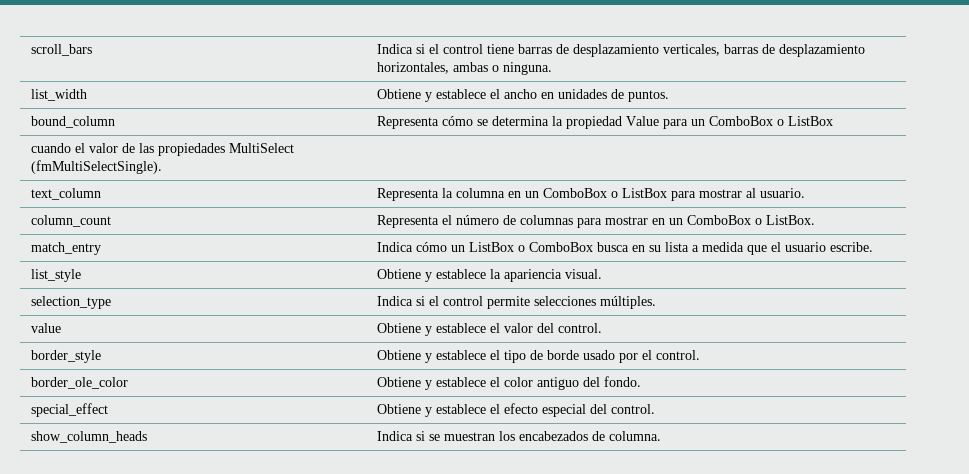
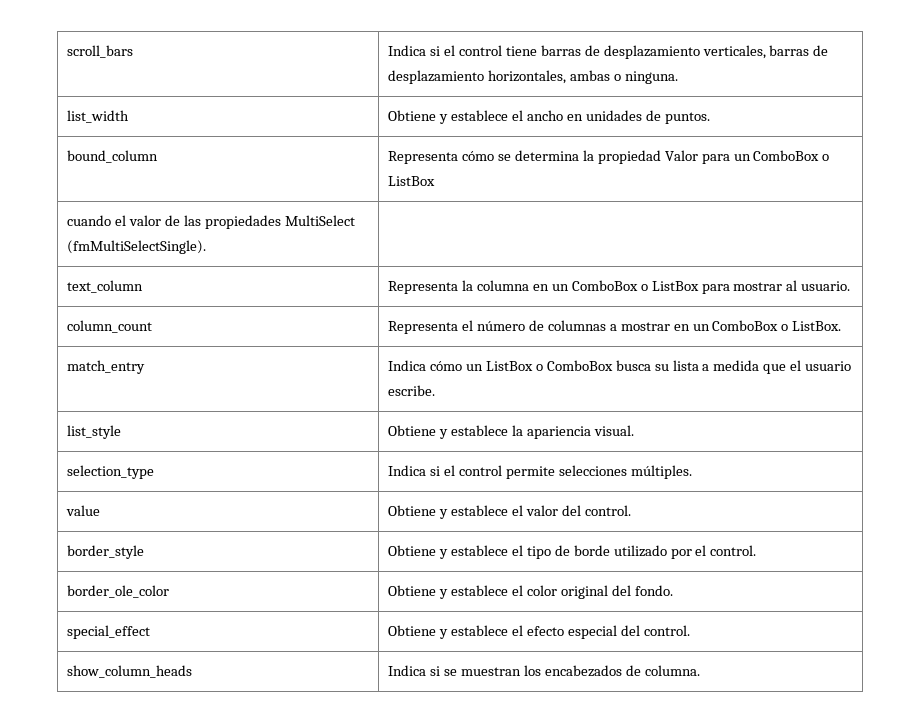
[625,116,659,126] Value -> [664,150,698,161] Valor
[576,218,602,228] para -> [609,324,617,331] a
[631,245,645,252] en -> (651, 365) none
[582,350,615,360] usado -> [613,545,667,557] utilizado
[536,377,579,390] antiguo -> [560,585,608,599] original

